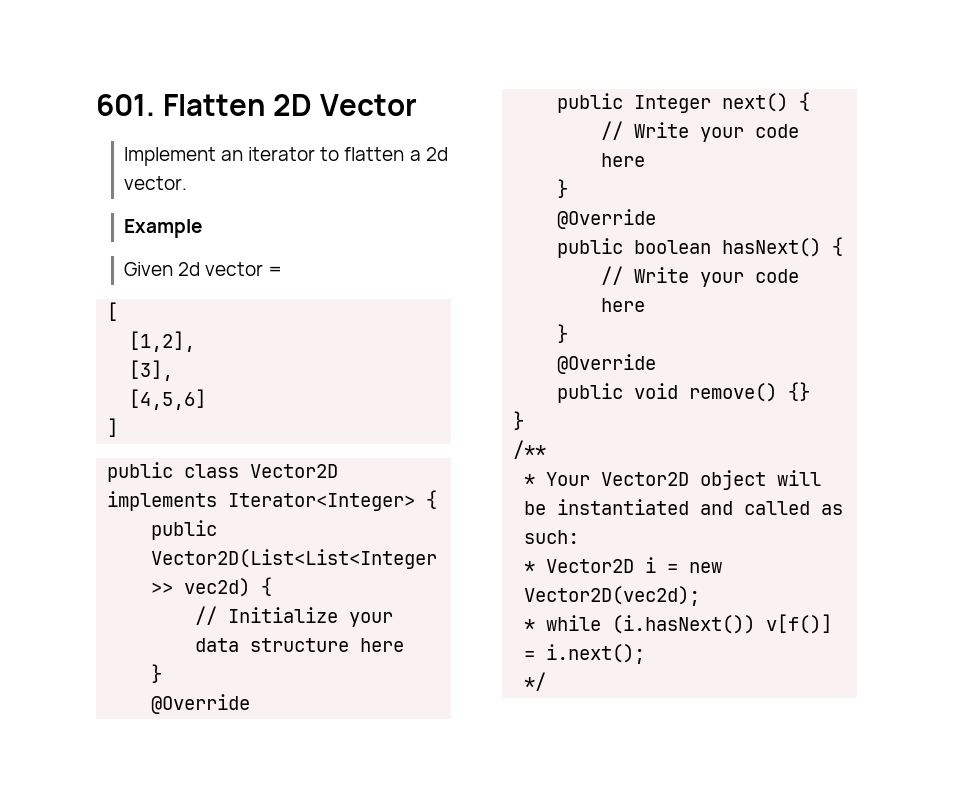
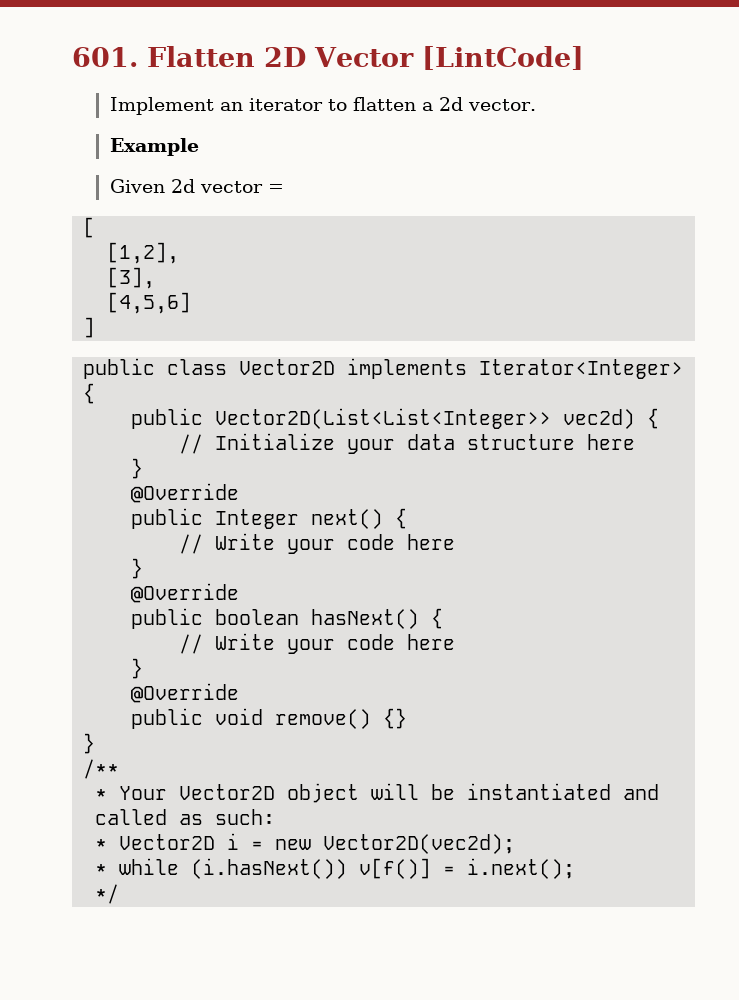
(417, 105) none -> [421,46,584,70] [LintCode]

